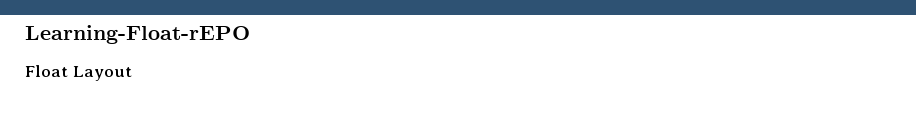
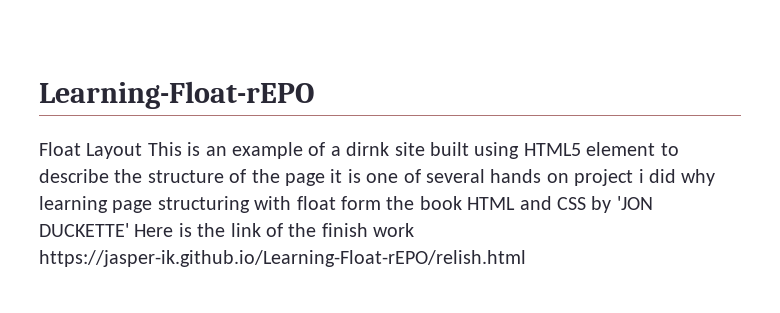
(132, 73) none -> [147,142,679,159] [39,169,716,186] [39,196,653,213] [39,223,415,237] [39,250,526,267] This is an example of a dirnk site built using HTML5 element to describe the structure of the page it is one of several hands on project i did why learning page structuring with float form the book HTML and CSS by 'JON DUCKETTE' Here is the link of the finish work https://jasper-ik.github.io/Learning-Float-rEPO/relish.html

